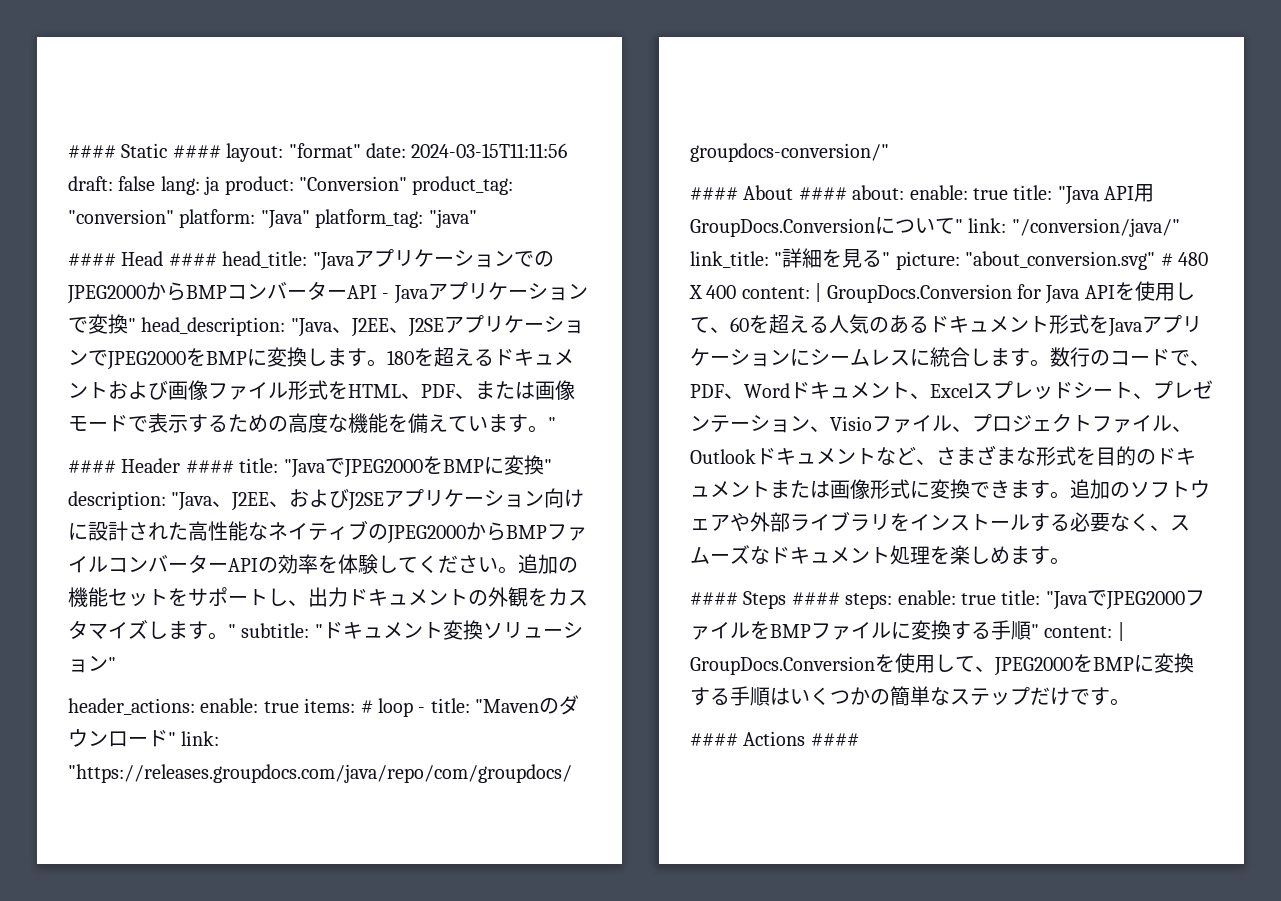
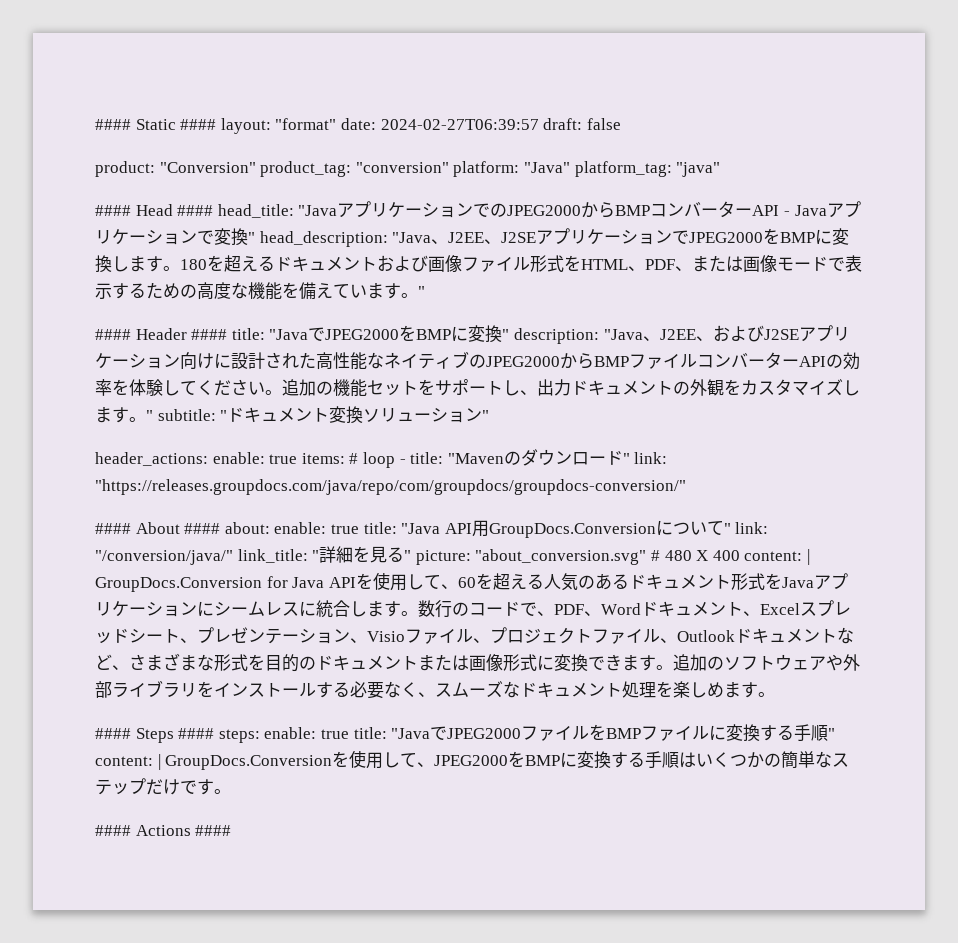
[411,143,568,158] 2024-03-15T11:11:56 -> [380,119,539,130] 2024-02-27T06:39:57
[160,176,220,195] lang: ja -> (621, 124) //

